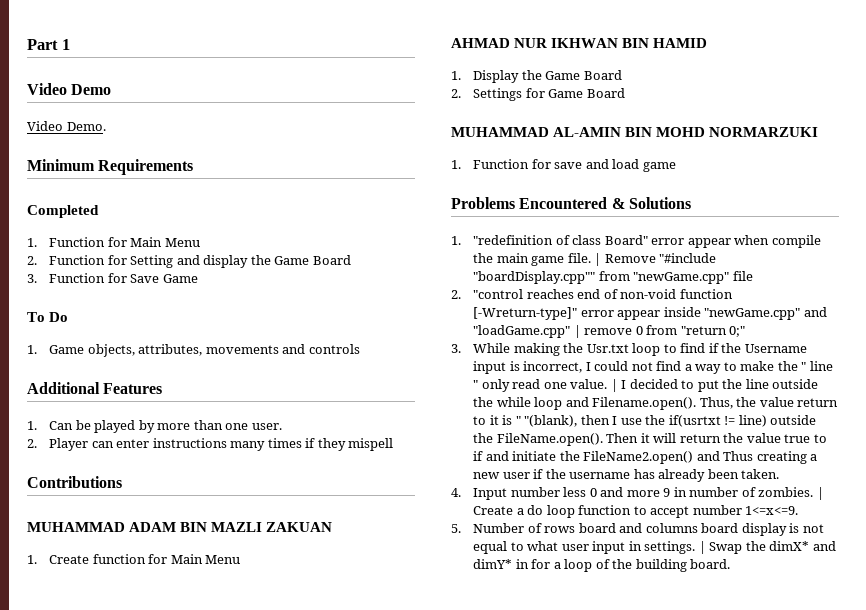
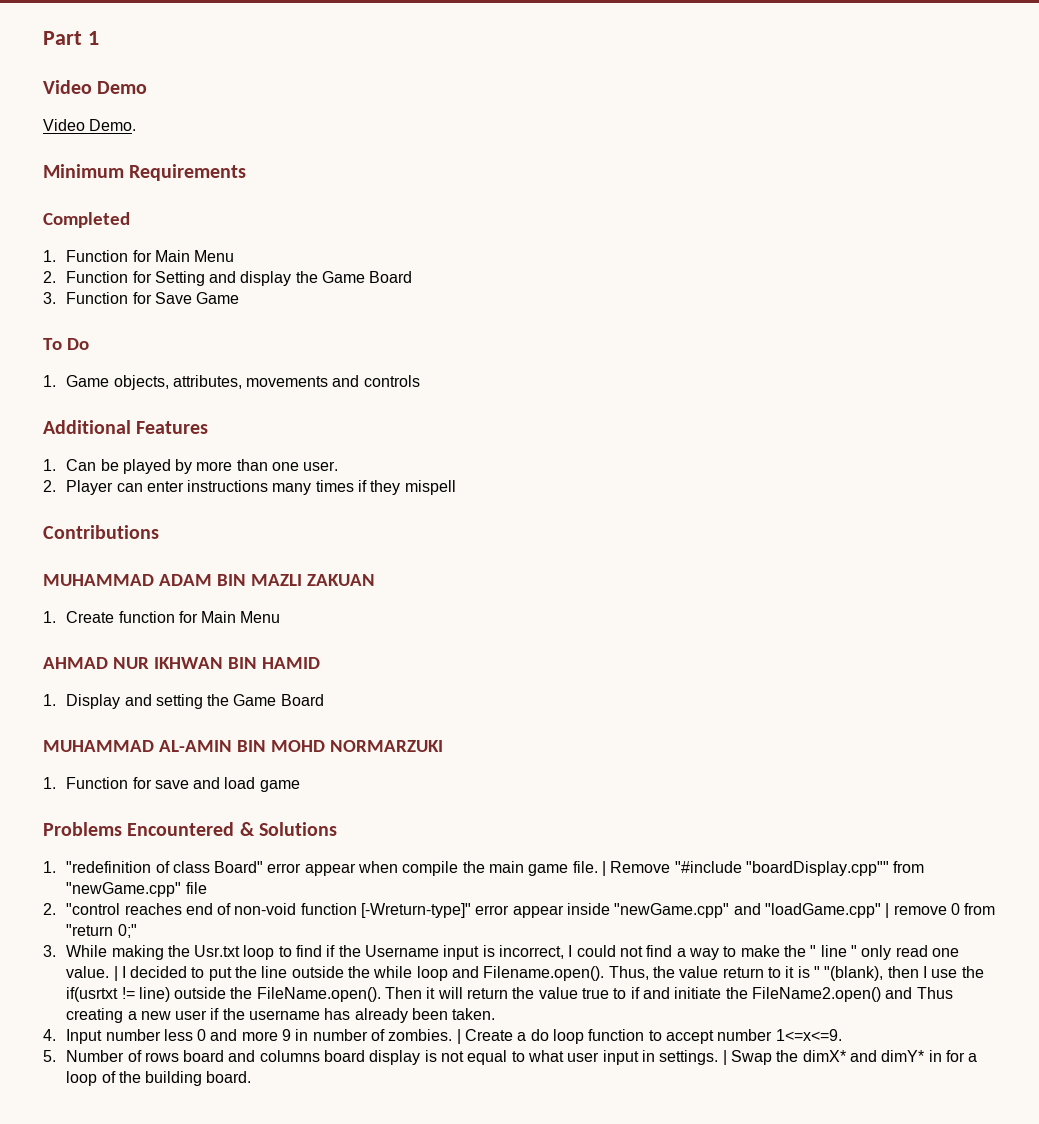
[521,70,622,80] [451,88,625,101] the Game Board // 2. Settings for Game Board -> [124,694,324,709] and setting the Game Board

